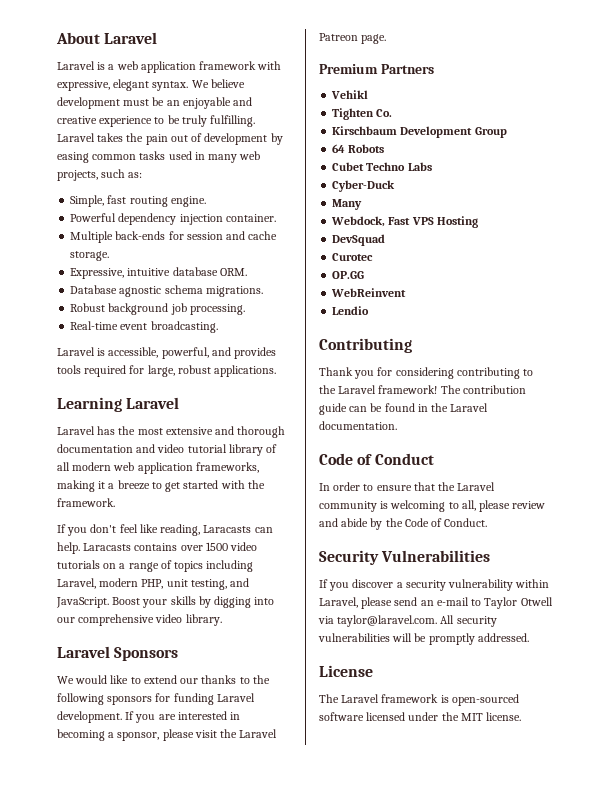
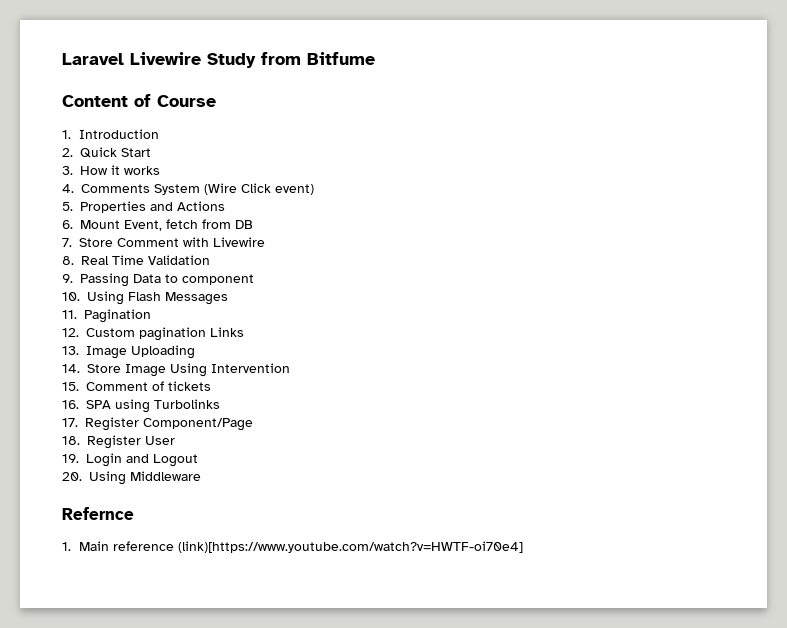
[56,32,158,44] [57,61,282,73] [57,79,245,91] [57,97,253,109] [57,115,256,127] [57,133,283,145] [57,151,261,163] [57,169,143,181] [70,195,206,207] [70,213,276,225] [70,231,278,243] [70,251,110,261] [70,267,247,279] [70,285,263,297] [70,303,245,315] [70,321,218,333] [57,347,277,359] [57,365,277,377] [57,397,180,412] [57,426,286,438] [57,444,278,456] [57,462,259,474] [57,480,265,492] [57,498,115,507] [57,524,273,536] [57,542,258,554] [57,560,254,572] [57,578,250,590] [56,596,275,608] [57,614,222,626] [57,646,179,661] [57,675,270,684] [57,693,255,705] [57,711,241,723] [57,729,278,741] [319,33,387,44] [319,64,434,74] [331,90,369,99] [332,108,393,120] [332,126,507,138] [332,144,385,153] [332,162,432,171] [332,180,396,192] [332,199,363,210] [331,216,478,228] [332,234,386,246] [332,253,374,261] [332,271,365,279] [331,288,407,297] [332,306,370,315] [319,338,412,353] [319,367,534,379] [319,385,526,394] [319,403,489,415] [319,421,397,430] [319,453,434,465] [319,482,496,491] [319,500,546,512] [319,518,488,530] [319,550,491,565] [319,579,550,591] [319,597,553,609] [318,615,497,627] [318,633,529,645] [319,665,373,677] [319,694,519,706] [319,712,522,721] About Laravel // Laravel is a web application framework with expressive, elegant syntax. We believe development must be an enjoyable and creative experience to be truly fulfilling. Laravel takes the pain out of development by easing common tasks used in many web projects, such as: // Simple, fast routing engine. // Powerful dependency injection container. // Multiple back-ends for session and cache storage. // Expressive, intuitive database ORM. // Database agnostic schema migrations. // Robust background job processing. // Real-time event broadcasting. // Laravel is accessible, powerful, and provides tools required for large, robust applications. // Learning Laravel // Laravel has the most extensive and thorough documentation and video tutorial library of all modern web application frameworks, making it a breeze to get started with the framework. // If you don't feel like reading, Laracasts can help. Laracasts contains over 1500 video tutorials on a range of topics including Laravel, modern PHP, unit testing, and JavaScript. Boost your skills by digging into our comprehensive video library. // Laravel Sponsors // We would like to extend our thanks to the following sponsors for funding Laravel development. If you are interested in becoming a sponsor, please visit the Laravel Patreon page. // Premium Partners // Vehikl // Tighten Co. // Kirschbaum Development Group // 64 Robots // Cubet Techno Labs // Cyber-Duck // Many // Webdock, Fast VPS Hosting // DevSquad // Curotec // OP.GG // WebReinvent // Lendio // Contributing // Thank you for considering contributing to the Laravel framework! The contribution guide can be found in the Laravel documentation. // Code of Conduct // In order to ensure that the Laravel community is welcoming to all, please review and abide by the Code of Conduct. // Security Vulnerabilities // If you discover a security vulnerability within Laravel, please send an e-mail to Taylor Otwell via taylor@laravel.com. All security vulnerabilities will be promptly addressed. // License // The Laravel framework is open-sourced software licensed under the MIT license. -> [62,52,375,68] [62,94,216,107] [62,129,160,139] [62,147,151,158] [62,165,160,175] [62,183,314,195] [62,201,225,213] [62,219,253,231] [62,237,266,247] [62,255,210,265] [62,273,254,287] [62,291,228,305] [62,309,151,323] [62,327,244,341] [62,345,195,359] [62,363,290,377] [62,381,211,391] [62,399,220,413] [62,417,253,431] [62,435,175,449] [62,453,198,467] [62,471,201,485] [62,507,134,520] [62,541,524,553] Laravel Livewire Study from Bitfume // Content of Course // 1. Introduction // 2. Quick Start // 3. How it works // 4. Comments System (Wire Click event) // 5. Properties and Actions // 6. Mount Event, fetch from DB // 7. Store Comment with Livewire // 8. Real Time Validation // 9. Passing Data to component // 10. Using Flash Messages // 11. Pagination // 12. Custom pagination Links // 13. Image Uploading // 14. Store Image Using Intervention // 15. Comment of tickets // 16. SPA using Turbolinks // 17. Register Component/Page // 18. Register User // 19. Login and Logout // 20. Using Middleware // Refernce // 1. Main reference (link)[https://www.youtube.com/watch?v=HWTF-oi70e4]

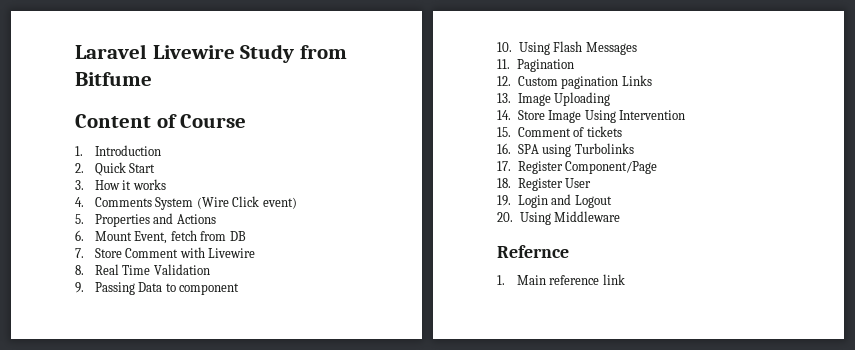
[178,541,524,553] (link)[https://www.youtube.com/watch?v=HWTF-oi70e4] -> [602,274,625,285] link

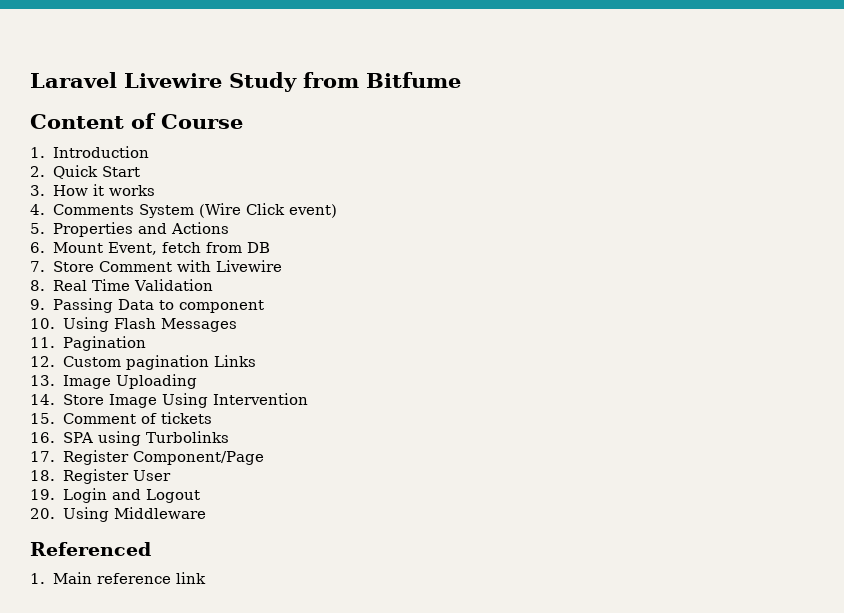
[497,245,569,258] Refernce -> [30,542,151,556] Referenced

